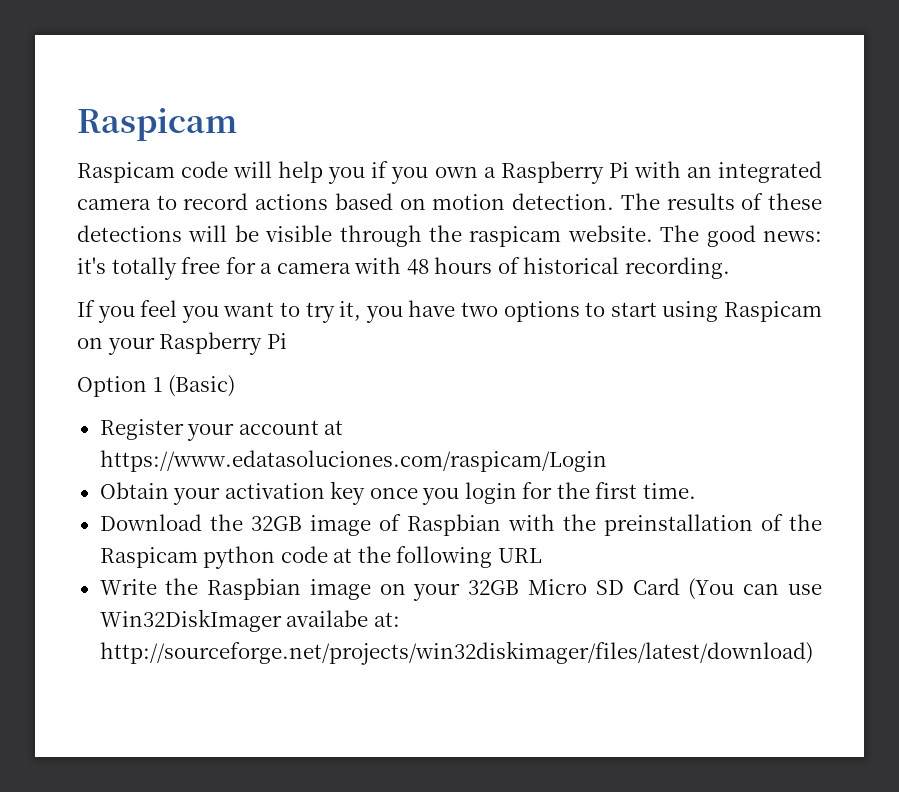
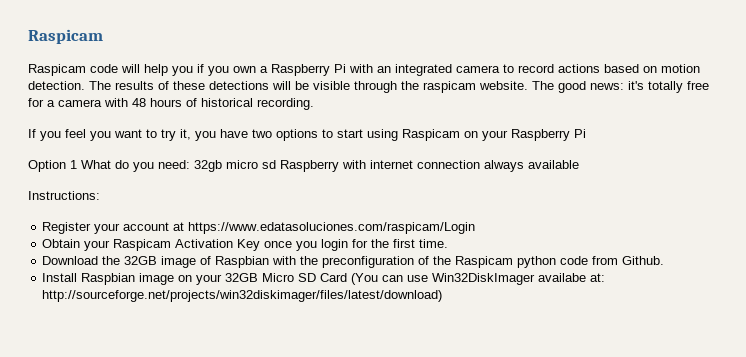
[168,375,236,397] (Basic) -> [81,160,579,172] [28,191,100,200] What do you need: 32gb micro sd Raspberry with internet connection always available // Instructions:
[224,481,366,505] activation key -> [113,239,261,251] Raspicam Activation Key
[603,514,753,536] preinstallation -> [322,256,415,268] preconfiguration
[333,546,542,568] [99,578,199,595] at the following URL // Write the -> [592,256,665,265] [42,273,78,282] from Github. // Install

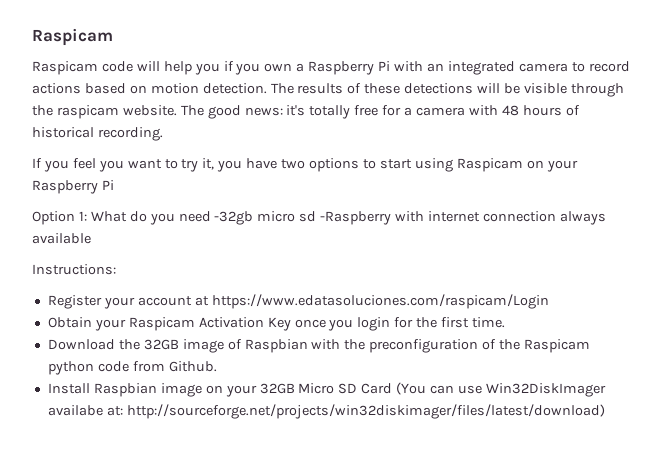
[70,160,77,169] 1 -> [78,211,87,221] 1:
[158,160,222,172] need: 32gb -> [178,211,254,225] need -32gb
[280,160,339,172] Raspberry -> [320,211,392,225] -Raspberry

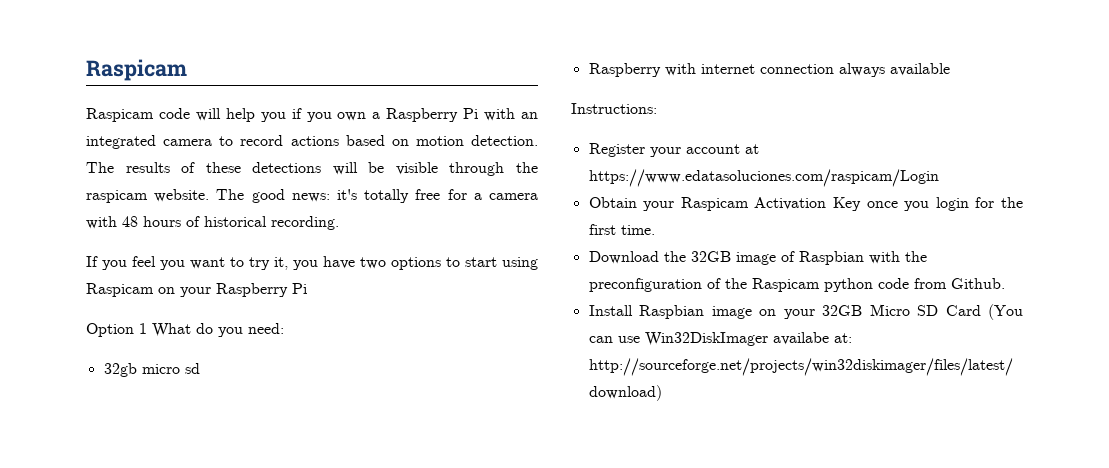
[78,211,87,221] 1: -> [139,323,147,334] 1
[178,211,254,225] need -32gb -> [248,323,284,334] [103,363,137,377] need: // 32gb
[320,211,392,225] -Raspberry -> [588,63,661,77] // Raspberry

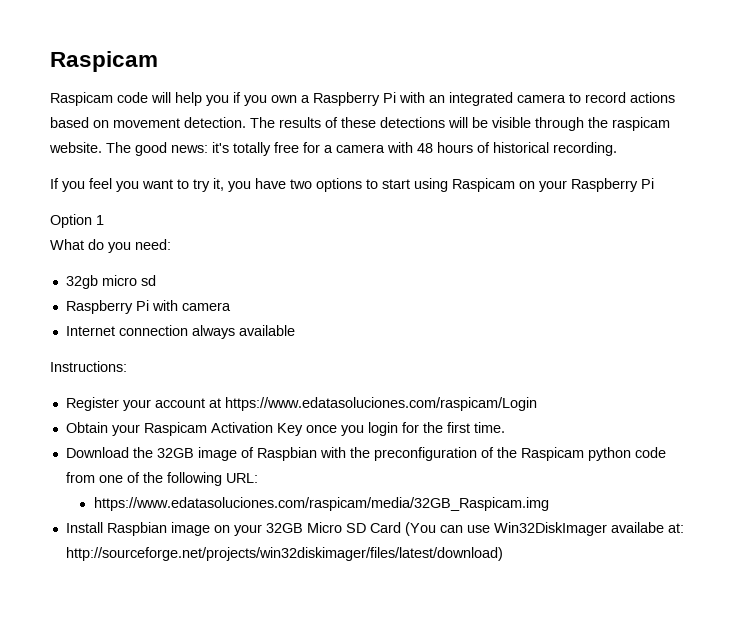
[415,136,464,146] motion -> [113,118,180,128] movement
(147, 328) none -> (104, 220) //
[664,63,755,76] with internet -> [135,300,231,311] [65,326,115,336] Pi with camera // Internet
[950,278,1005,289] Github. -> [98,472,258,486] [93,497,549,511] one of the following URL: // https://www.edatasoluciones.com/raspicam/media/32GB_Raspicam.img

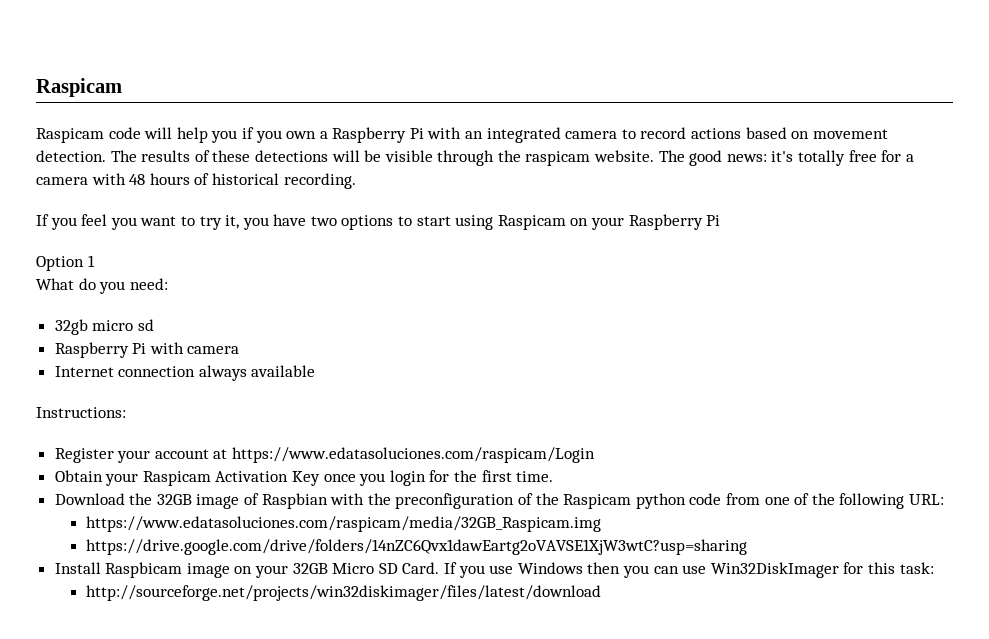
(549, 504) none -> [86,539,748,555] // https://drive.google.com/drive/folders/14nZC6Qvx1dawEartg2oVAVSE1XjW3wtC?usp=sharing
[106,522,167,536] Raspbian -> [105,562,183,578] Raspbicam
[369,522,684,536] [65,547,503,561] Card (You can use Win32DiskImager availabe at: http://sourceforge.net/projects/win32diskimager/files/latest/download) -> [402,562,934,578] [86,585,602,601] Card. If you use Windows then you can use Win32DiskImager for this task: // http://sourceforge.net/projects/win32diskimager/files/latest/download

